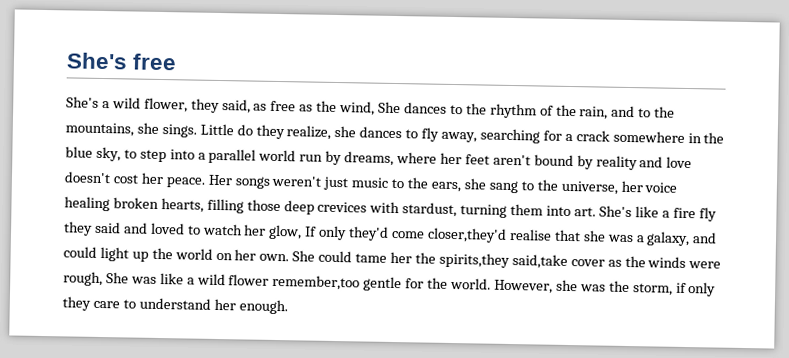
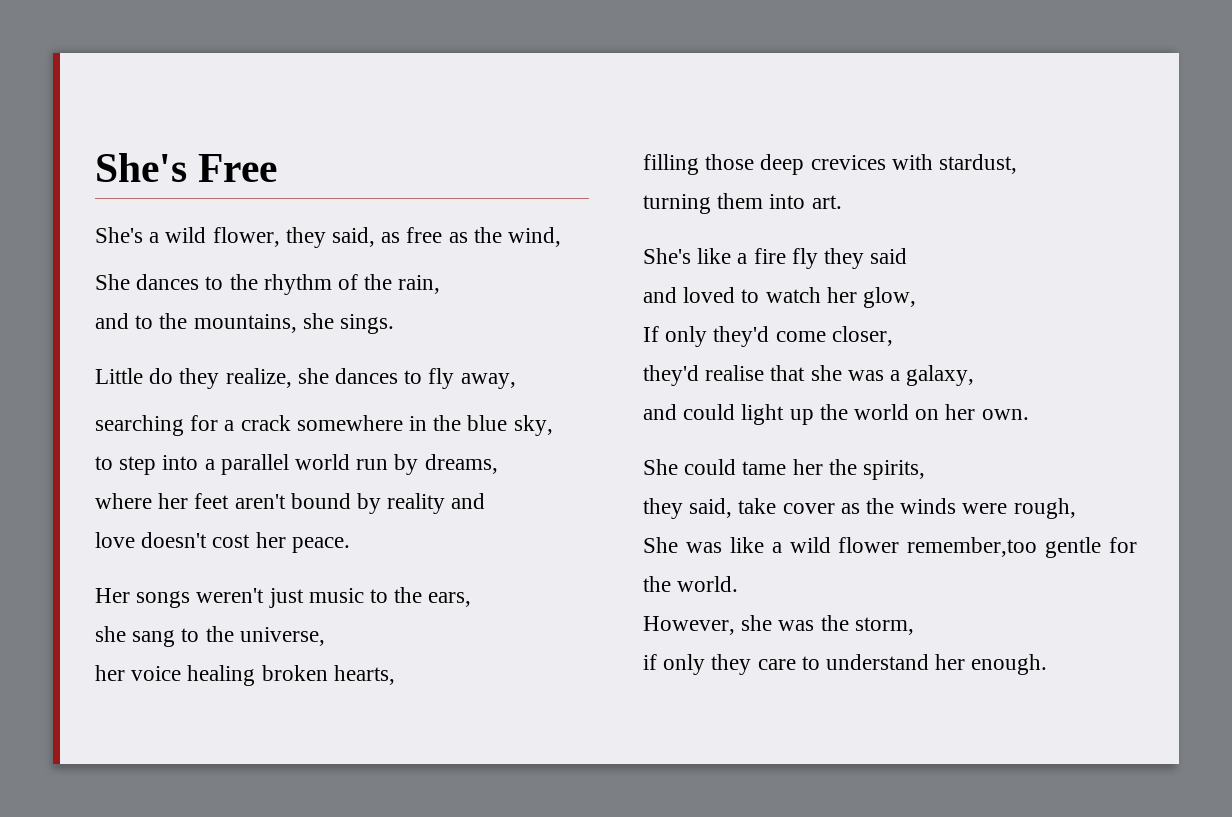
[66,52,178,71] She's free -> [95,153,278,182] She's Free
(376, 108) none -> (562, 237) //
(609, 113) none -> (441, 284) //
(197, 131) none -> (395, 324) //
(478, 137) none -> (516, 381) //
(121, 154) none -> (553, 425) //
(395, 158) none -> (498, 464) //
(664, 162) none -> (486, 501) //
(205, 182) none -> (350, 545) //
(462, 187) none -> (472, 599) //
(618, 187) none -> (325, 636) //
(204, 205) none -> (395, 675) //
(458, 210) none -> (1018, 164) //
(596, 212) none -> (842, 202) //
(121, 227) none -> (908, 256) //
(303, 232) none -> (917, 297) //
[426,227,507,243] closer,they'd -> [831,326,893,346] [643,365,699,386] closer, // they'd
(691, 239) none -> (975, 375) //
(290, 257) none -> (1029, 414) //
[438,252,568,269] spirits,they said,take -> [863,460,926,480] [643,498,777,519] spirits, // they said, take
(103, 279) none -> (1076, 508) //
(492, 283) none -> (739, 584) //
(673, 289) none -> (914, 626) //

